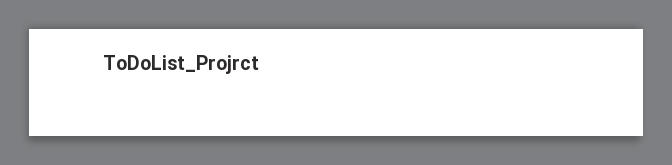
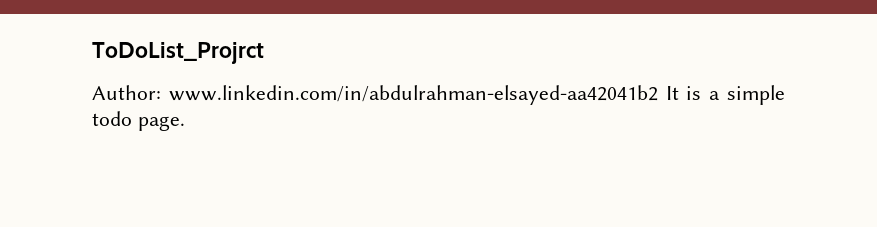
(259, 64) none -> [92,85,785,105] [92,111,185,131] // Author: www.linkedin.com/in/abdulrahman-elsayed-aa42041b2 It is a simple todo page.

